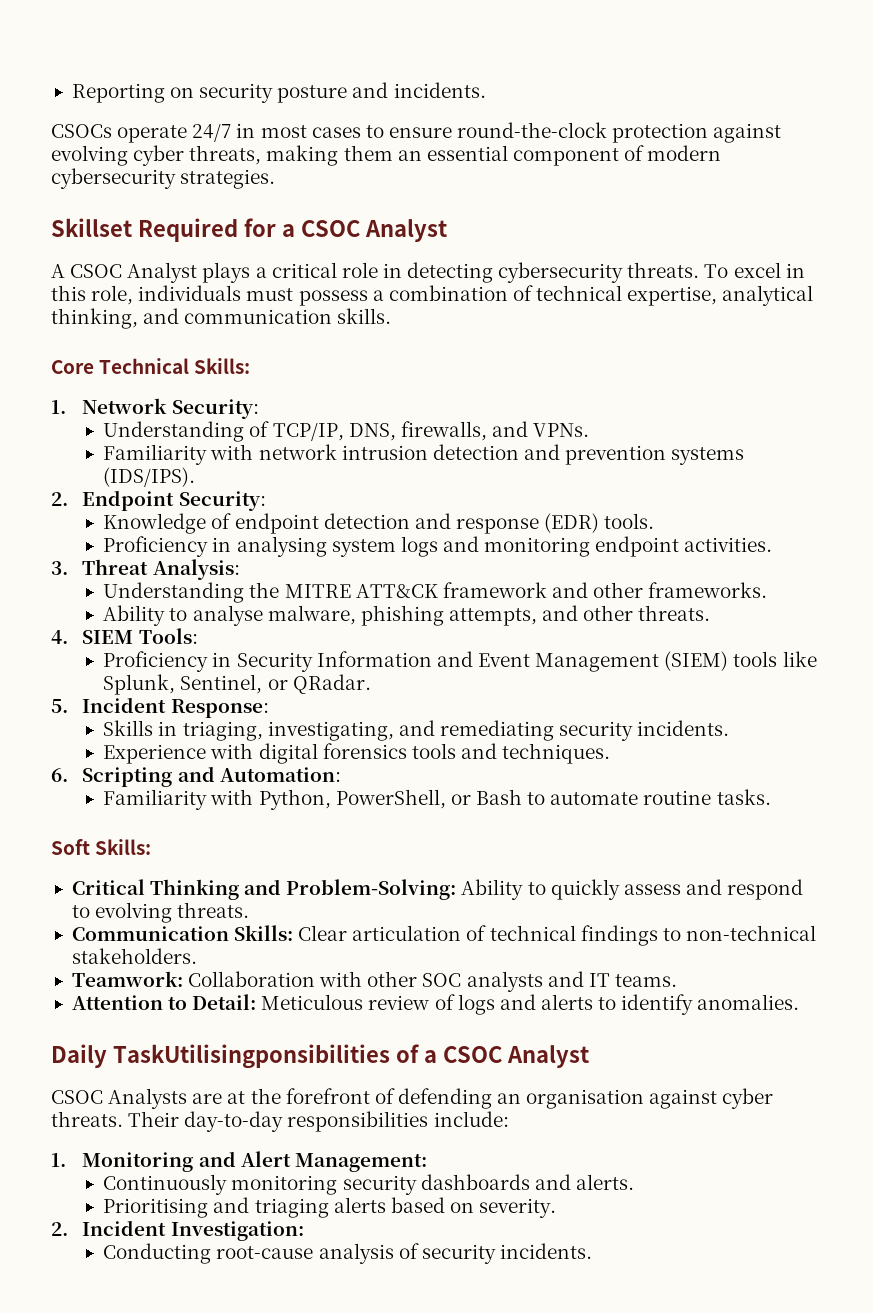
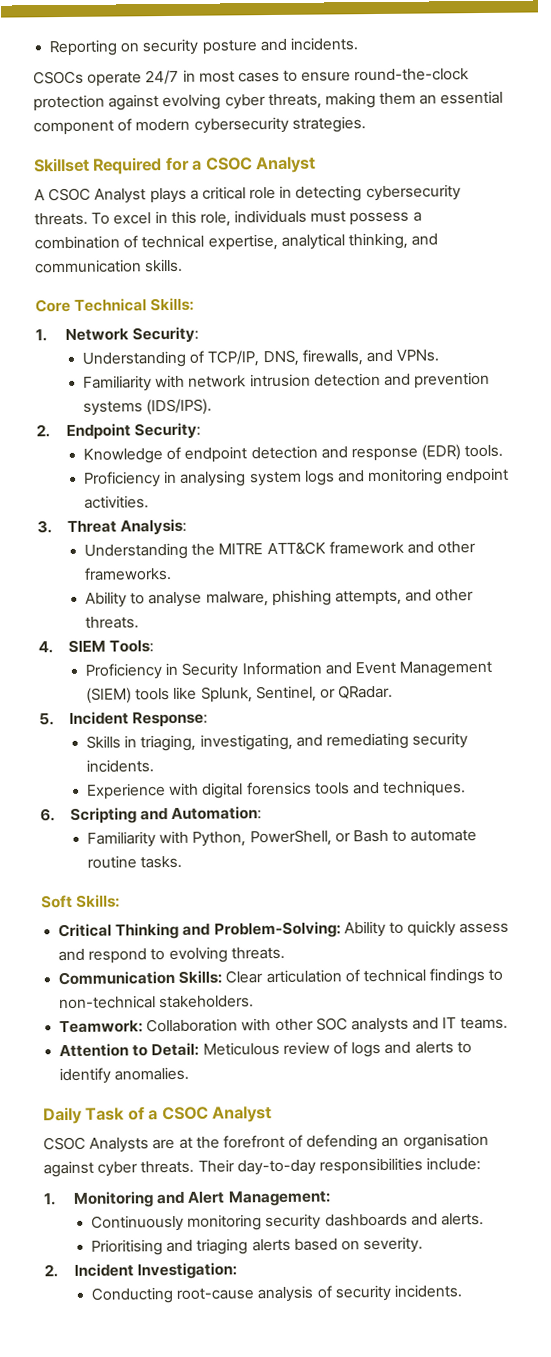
[112,1044,390,1069] TaskUtilisingponsibilities -> [85,1107,126,1121] Task

